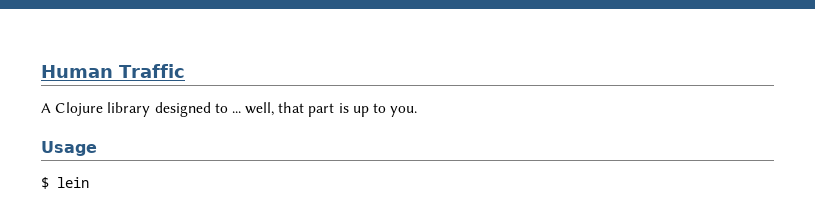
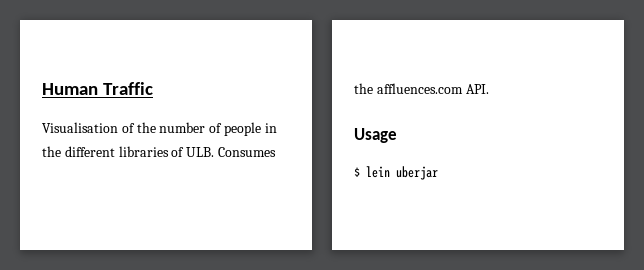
[41,102,418,117] A Clojure library designed to ... well, that part is up to you. -> [42,122,277,136] [42,146,276,157] [354,83,489,94] Visualisation of the number of people in the different libraries of ULB. Consumes the affluences.com API.
(89, 182) none -> [396,166,438,180] uberjar

